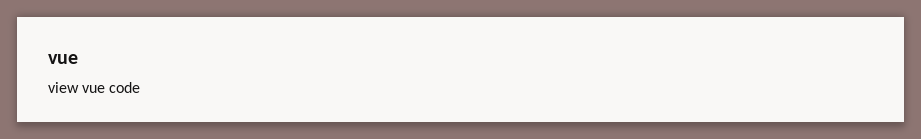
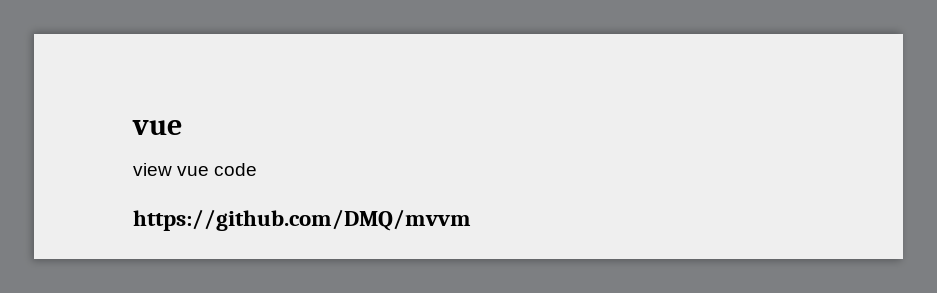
(141, 87) none -> [133,209,471,231] // https://github.com/DMQ/mvvm

